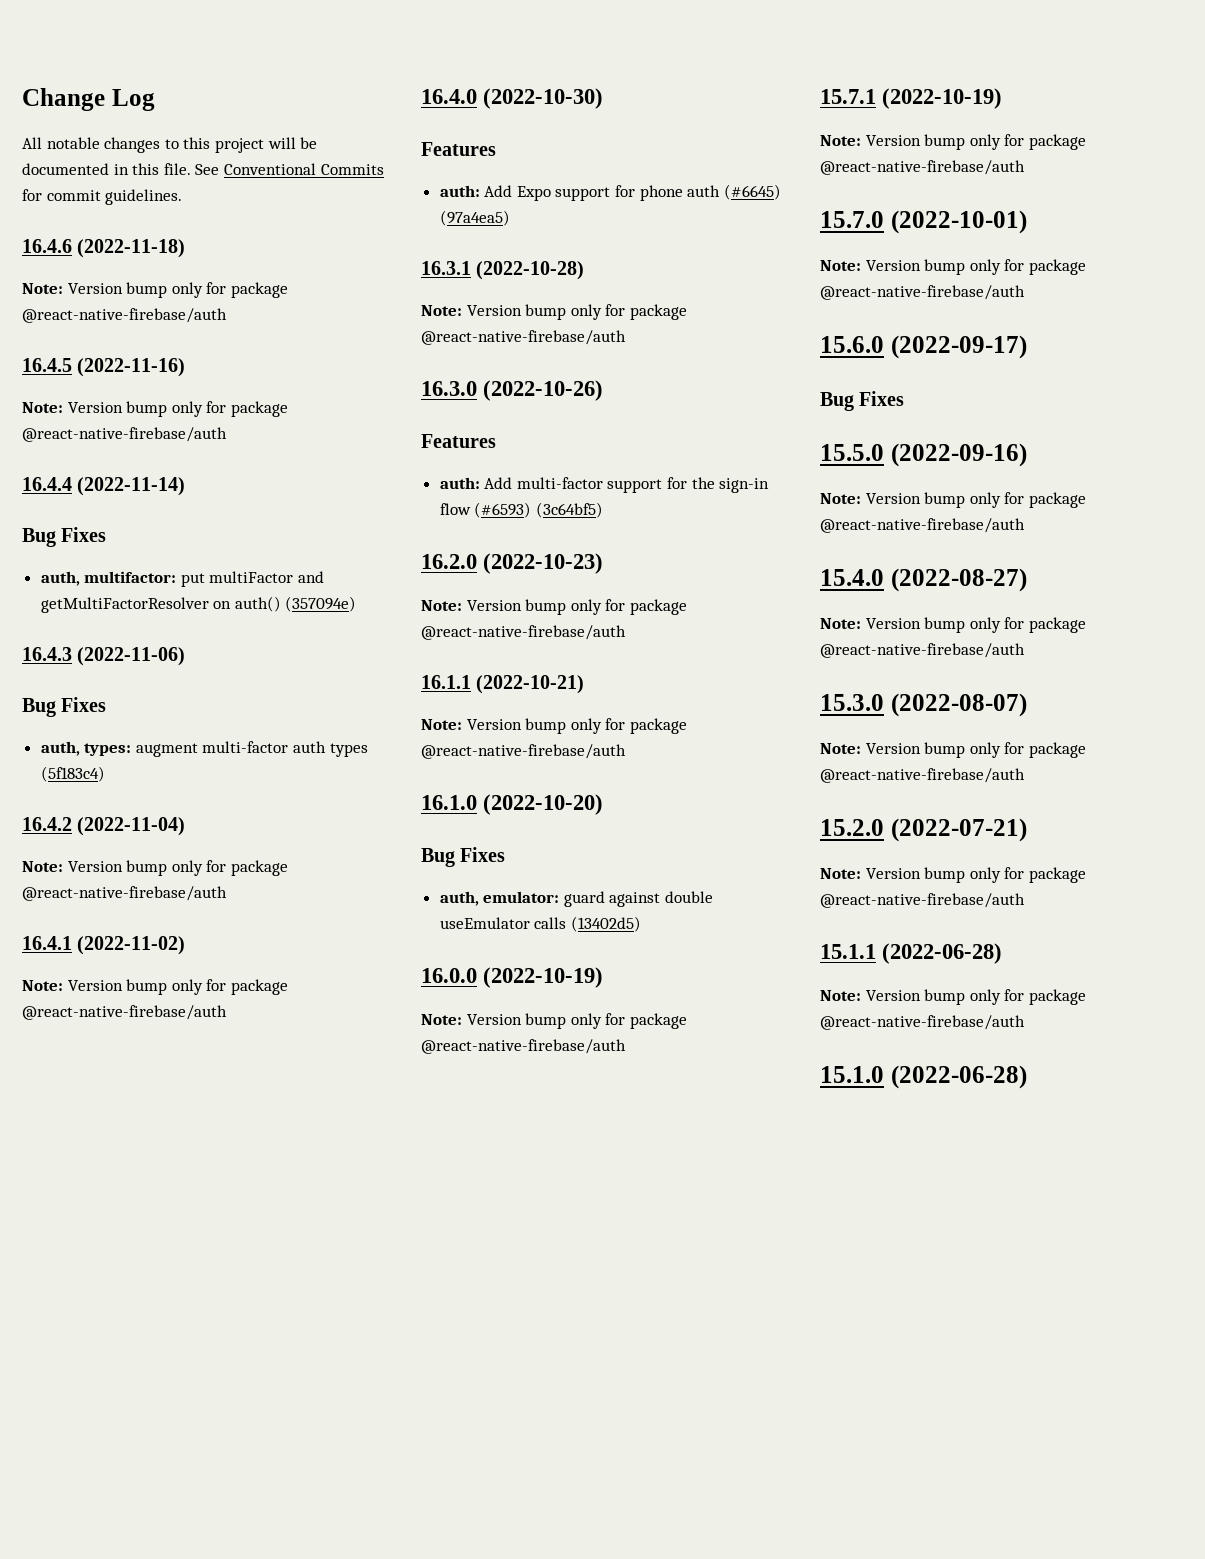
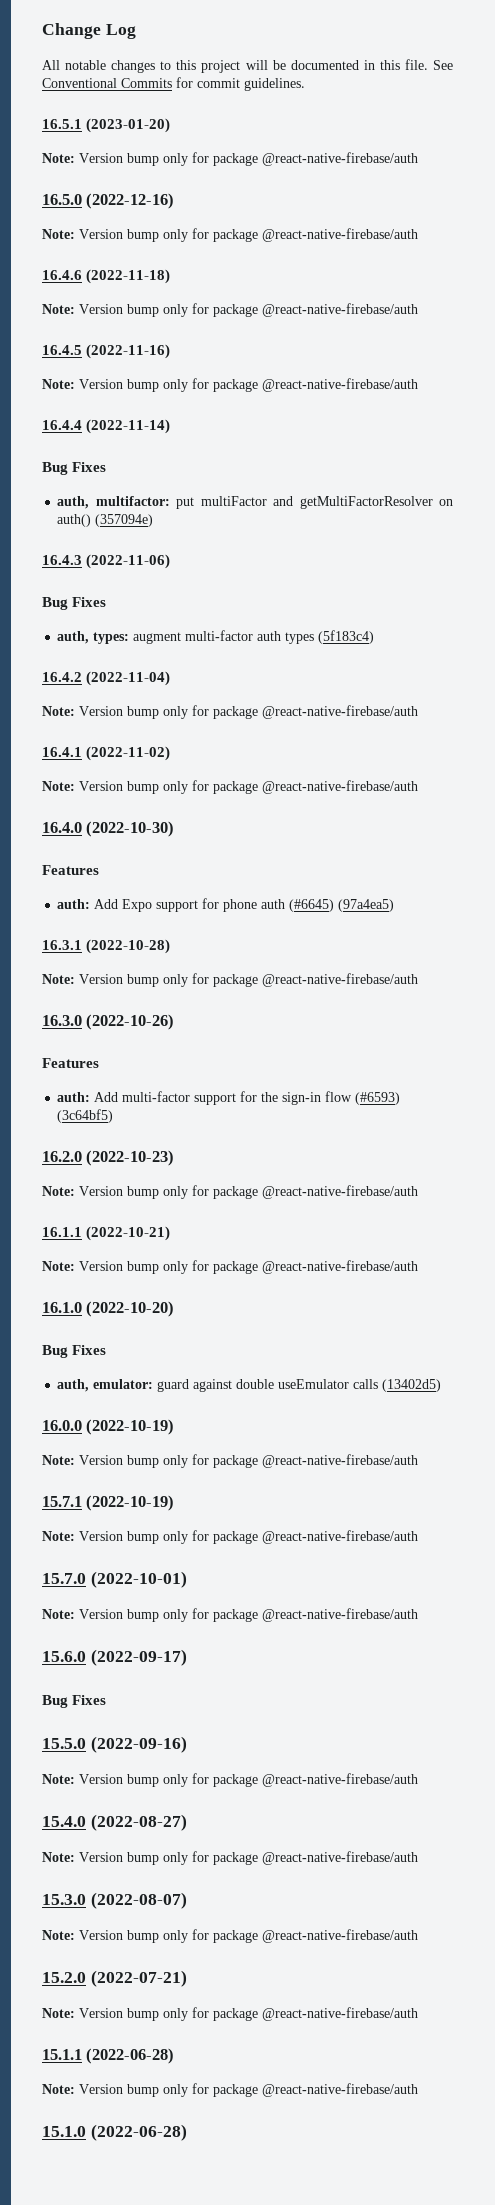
(183, 197) none -> [42,118,171,133] [42,152,418,166] [42,193,175,209] [42,228,418,242] // 16.5.1 (2023-01-20) // Note: Version bump only for package @react-native-firebase/auth // 16.5.0 (2022-12-16) // Note: Version bump only for package @react-native-firebase/auth

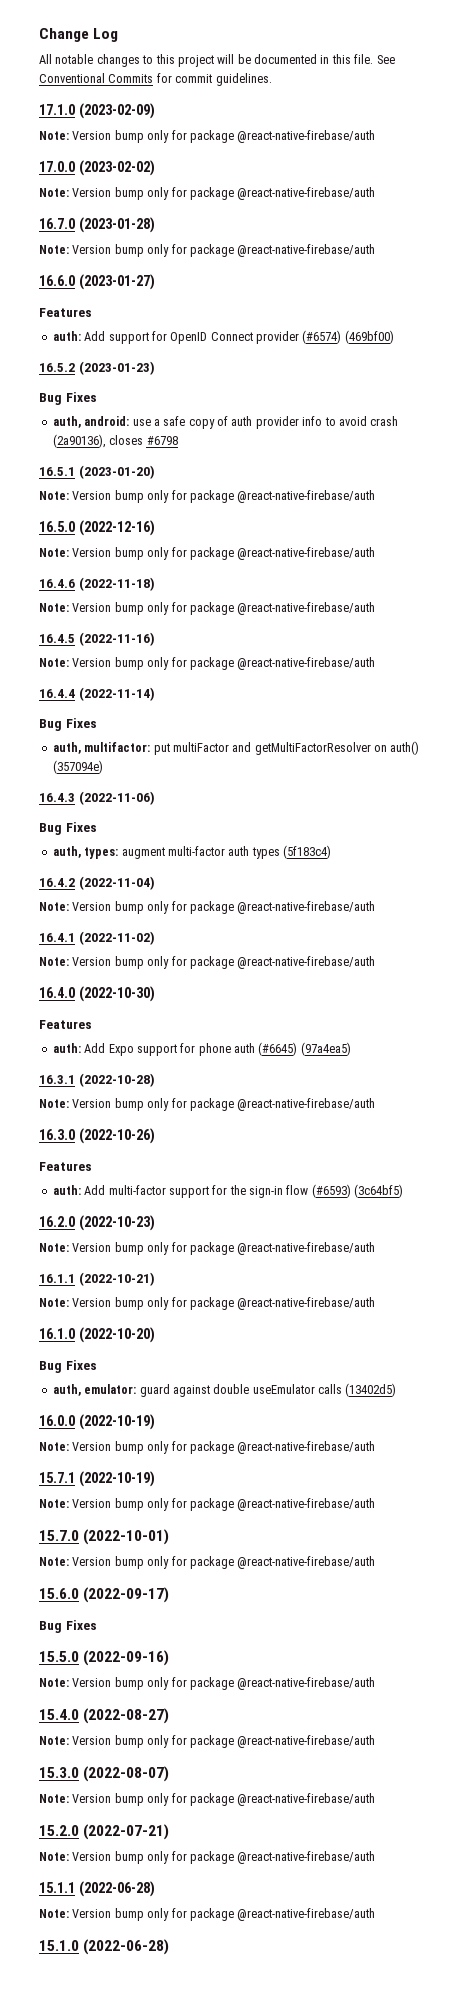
(305, 84) none -> [39,103,155,119] [39,130,376,143] [39,160,155,176] [39,187,376,200] [39,217,155,233] [39,244,376,257] [39,274,155,290] [39,308,92,317] [52,330,394,344] [39,361,155,375] [39,392,97,405] [52,416,399,429] [52,434,178,448] // 17.1.0 (2023-02-09) // Note: Version bump only for package @react-native-firebase/auth // 17.0.0 (2023-02-02) // Note: Version bump only for package @react-native-firebase/auth // 16.7.0 (2023-01-28) // Note: Version bump only for package @react-native-firebase/auth // 16.6.0 (2023-01-27) // Features // auth: Add support for OpenID Connect provider (#6574) (469bf00) // 16.5.2 (2023-01-23) // Bug Fixes // auth, android: use a safe copy of auth provider info to avoid crash (2a90136), closes #6798

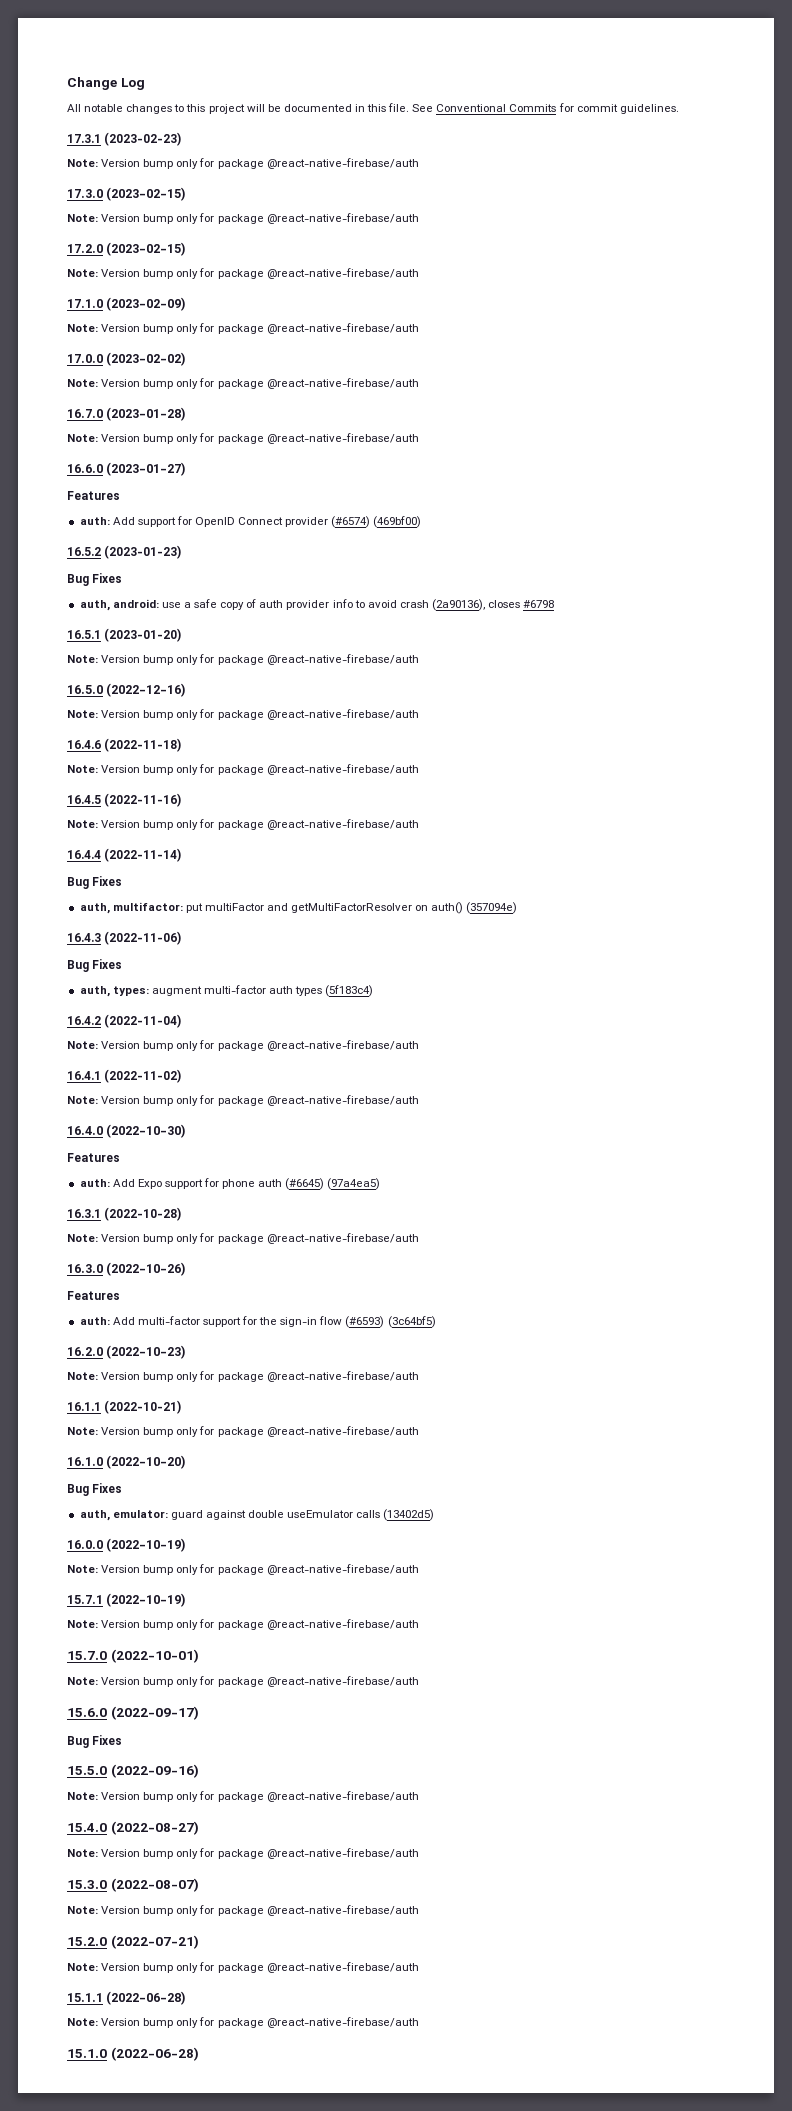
(272, 79) none -> [67,132,182,146] [67,158,419,169] [67,187,187,201] [67,213,419,224] [67,242,187,256] [67,268,419,279] // 17.3.1 (2023-02-23) // Note: Version bump only for package @react-native-firebase/auth // 17.3.0 (2023-02-15) // Note: Version bump only for package @react-native-firebase/auth // 17.2.0 (2023-02-15) // Note: Version bump only for package @react-native-firebase/auth

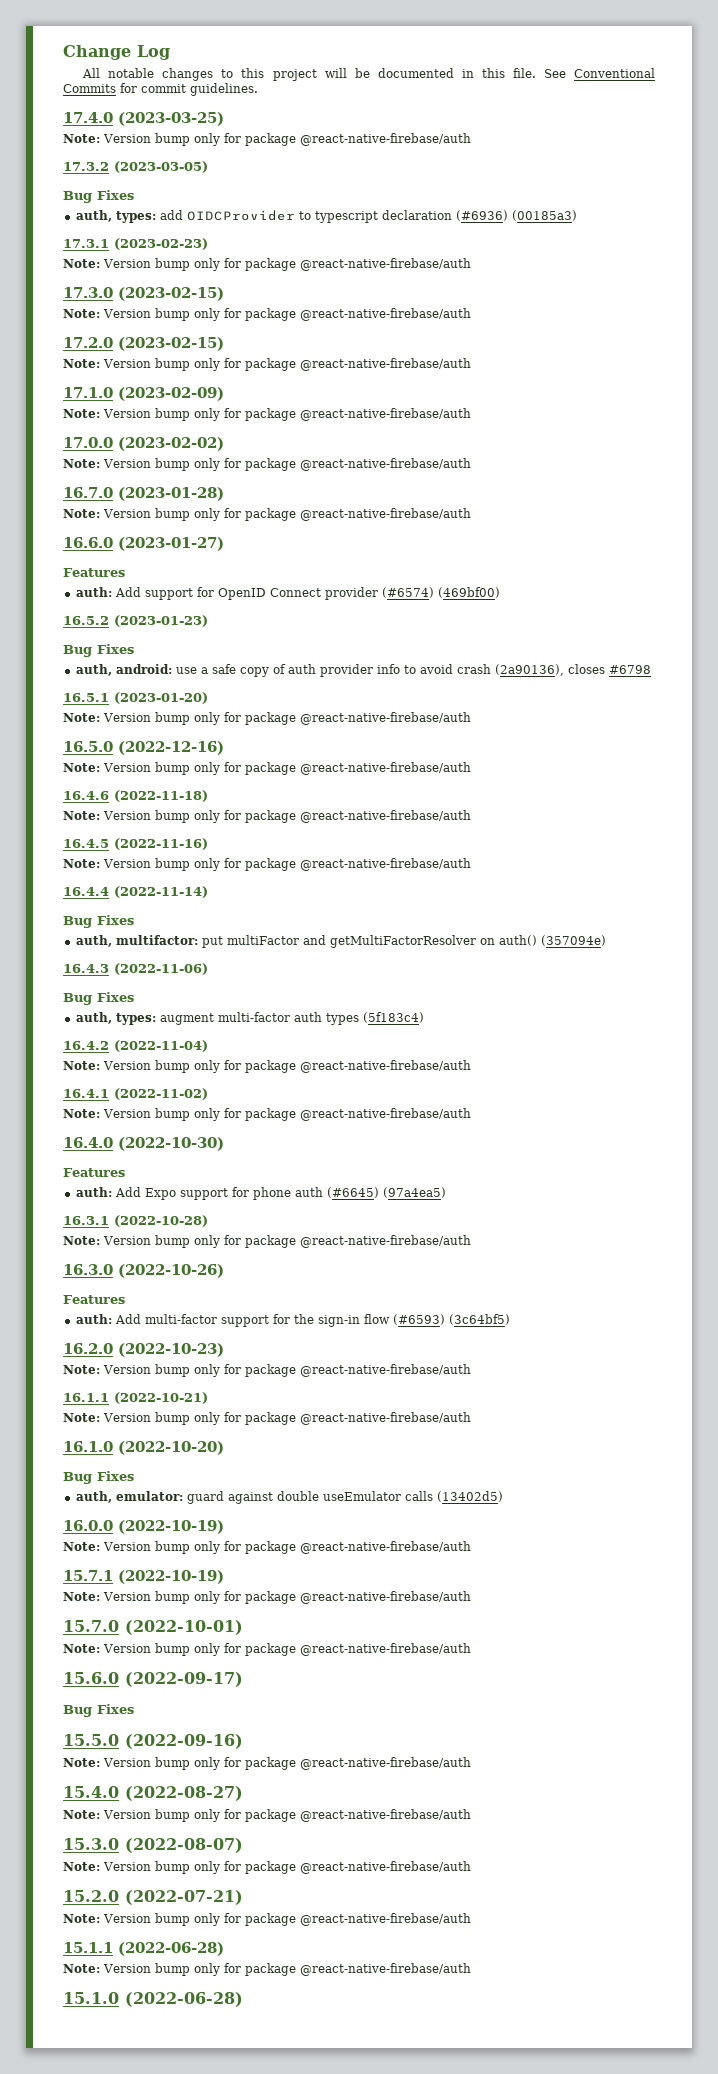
(679, 109) none -> [63,112,224,126] [63,133,471,146] [63,161,208,173] [63,190,134,203] [75,210,577,223] // 17.4.0 (2023-03-25) // Note: Version bump only for package @react-native-firebase/auth // 17.3.2 (2023-03-05) // Bug Fixes // auth, types: add OIDCProvider to typescript declaration (#6936) (00185a3)

